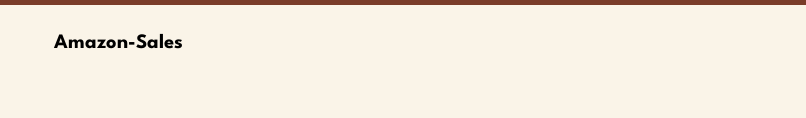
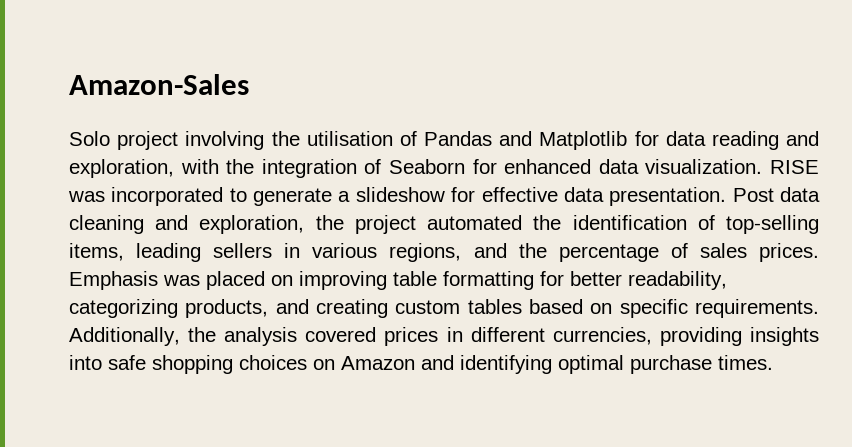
(183, 41) none -> [69,131,819,150] [69,159,820,178] [68,187,821,206] [69,215,819,234] [69,243,819,262] [69,271,727,290] [69,299,820,318] [69,327,819,346] [69,355,773,374] // Solo project involving the utilisation of Pandas and Matplotlib for data reading and exploration, with the integration of Seaborn for enhanced data visualization. RISE was incorporated to generate a slideshow for effective data presentation. Post data cleaning and exploration, the project automated the identification of top-selling items, leading sellers in various regions, and the percentage of sales prices. Emphasis was placed on improving table formatting for better readability, categorizing products, and creating custom tables based on specific requirements. Additionally, the analysis covered prices in different currencies, providing insights into safe shopping choices on Amazon and identifying optimal purchase times.

